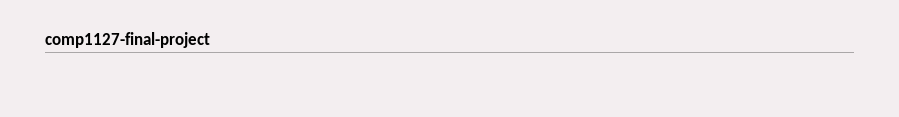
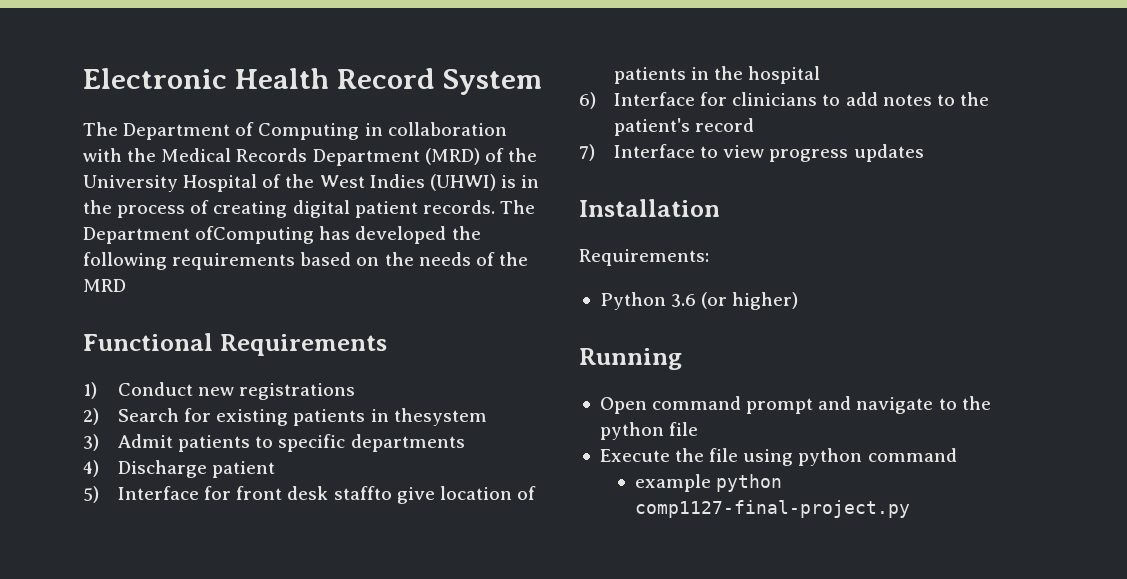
[45,32,210,48] comp1127-final-project -> [83,68,542,95] [83,122,507,140] [83,148,537,166] [83,174,540,192] [83,200,535,218] [83,226,481,244] [83,252,528,270] [83,279,126,292] [83,333,387,356] [83,382,356,400] [83,408,487,426] [83,434,465,452] [83,460,276,478] [83,486,536,504] [613,66,821,84] [579,92,989,109] [613,118,755,136] [579,144,924,162] [579,199,720,217] [579,249,709,266] [599,292,799,310] [579,348,682,370] [599,396,991,414] [599,422,699,440] [599,448,957,466] [634,474,783,492] [634,500,910,518] Electronic Health Record System // The Department of Computing in collaboration with the Medical Records Department (MRD) of the University Hospital of the West Indies (UHWI) is in the process of creating digital patient records. The Department ofComputing has developed the following requirements based on the needs of the MRD // Functional Requirements // 1) Conduct new registrations // 2) Search for existing patients in thesystem // 3) Admit patients to specific departments // 4) Discharge patient // 5) Interface for front desk staffto give location of patients in the hospital // 6) Interface for clinicians to add notes to the patient's record // 7) Interface to view progress updates // Installation // Requirements: // Python 3.6 (or higher) // Running // Open command prompt and navigate to the python file // Execute the file using python command // example python comp1127-final-project.py

